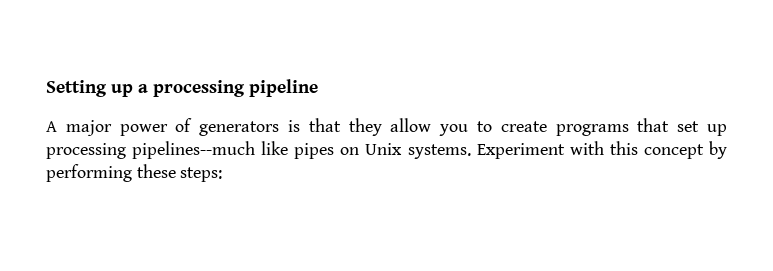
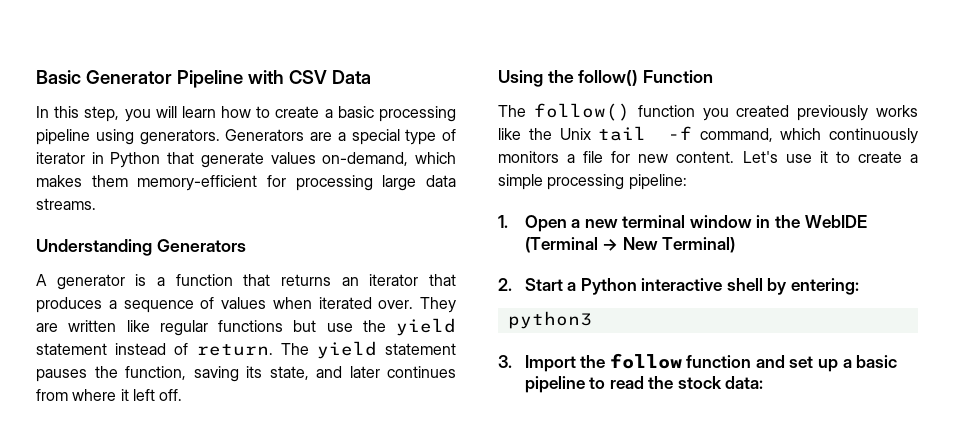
[46,80,107,97] Setting -> [36,70,371,88] [36,106,457,122] [36,129,456,145] [36,152,456,168] [36,175,457,191] [36,198,96,210] [36,239,246,256] [36,274,457,290] [36,297,456,313] [36,318,456,336] [36,341,457,359] [36,366,456,382] [36,389,183,401] [498,70,714,87] [498,103,918,121] [498,126,918,144] [498,151,919,163] [498,174,687,190] [498,215,867,232] [524,237,736,253] [498,278,860,295] [507,311,592,329] [498,353,814,372] Basic Generator Pipeline with CSV Data // In this step, you will learn how to create a basic processing pipeline using generators. Generators are a special type of iterator in Python that generate values on-demand, which makes them memory-efficient for processing large data streams. // Understanding Generators // A generator is a function that returns an iterator that produces a sequence of values when iterated over. They are written like regular functions but use the yield statement instead of return. The yield statement pauses the function, saving its state, and later continues from where it left off. // Using the follow() Function // The follow() function you created previously works like the Unix tail -f command, which continuously monitors a file for new content. Let's use it to create a simple processing pipeline: // 1. Open a new terminal window in the WebIDE (Terminal → New Terminal) // 2. Start a Python interactive shell by entering: // python3 // 3. Import the follow function and set
[153,79,318,97] [46,118,727,136] [46,141,727,159] [46,164,223,182] processing pipeline // A major power of generators is that they allow you to create programs that set up processing pipelines--much like pipes on Unix systems. Experiment with this concept by performing these steps: -> [856,355,898,368] [524,376,764,393] basic pipeline to read the stock data:

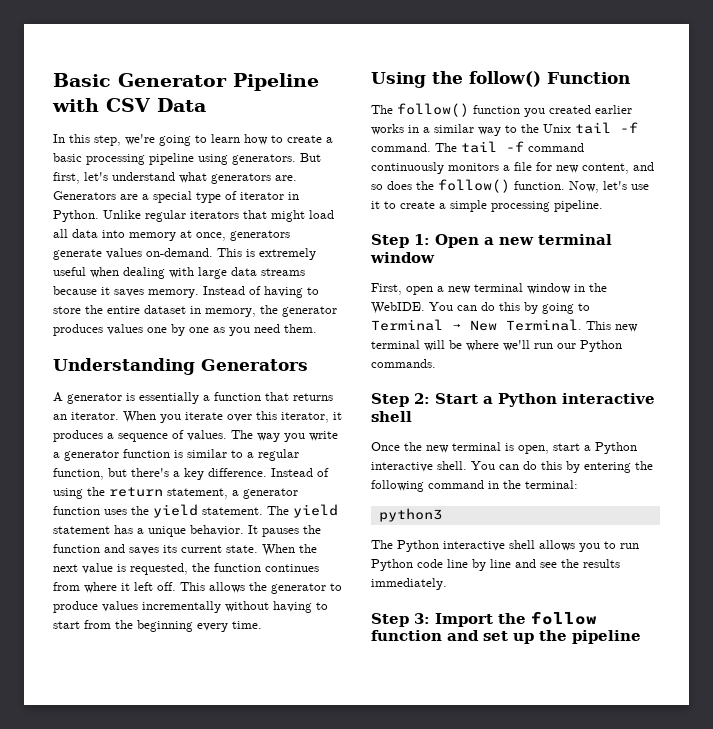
[124,106,177,122] you will -> [125,134,207,146] we're going to
(220, 137) none -> [300,153,321,162] [53,172,297,184] But first, let's understand what generators are.
[110,152,456,168] [36,175,457,191] [36,198,96,210] Python that generate values on-demand, which makes them memory-efficient for processing large data streams. -> [53,210,334,222] [53,229,290,241] [53,248,316,260] [53,267,305,279] [53,286,319,298] [53,305,337,317] [53,324,317,336] Python. Unlike regular iterators that might load all data into memory at once, generators generate values on-demand. This is extremely useful when dealing with large data streams because it saves memory. Instead of having to store the entire dataset in memory, the generator produces values one by one as you need them.
(147, 280) none -> [139,392,199,404] essentially
[369,274,457,286] [36,297,456,313] [36,318,456,336] [36,341,457,359] [36,366,380,382] iterator that produces a sequence of values when iterated over. They are written like regular functions but use the yield statement instead of return. The yield statement pauses the function, saving its state, and later -> [71,411,342,423] [53,430,338,442] [53,449,299,461] [53,468,329,480] [53,487,298,499] [53,504,338,518] [53,525,321,537] [53,544,317,556] [53,563,261,575] iterator. When you iterate over this iterator, it produces a sequence of values. The way you write a generator function is similar to a regular function, but there's a key difference. Instead of using the return statement, a generator function uses the yield statement. The yield statement has a unique behavior. It pauses the function and saves its current state. When the next value is requested, the function
(183, 395) none -> [180,582,342,594] [53,601,328,613] [53,620,262,632] This allows the generator to produce values incrementally without having to start from the beginning every time.
[797,105,918,121] [498,126,822,142] previously works like the Unix tail -f command, which -> [595,105,632,114] [371,122,638,136] [371,141,584,153] earlier works in a similar way to the Unix tail -f command. The tail -f command
[676,151,778,163] content. Let's -> [582,162,654,174] [371,179,627,193] content, and so does the follow() function. Now, let's
[628,174,687,190] [498,215,508,228] pipeline: // 1. -> [554,200,603,212] [371,234,430,248] pipeline. // Step 1:
[756,215,867,228] [524,237,736,253] [498,278,512,291] in the WebIDE (Terminal → New Terminal) // 2. -> [371,283,607,295] [371,302,590,314] [371,319,638,332] [371,340,622,352] [371,359,436,368] [371,393,430,407] // First, open a new terminal window in the WebIDE. You can do this by going to Terminal → New Terminal. This new terminal will be where we'll run our Python commands. // Step 2:
[767,278,860,295] [507,311,592,329] [498,355,512,368] by entering: // python3 // 3. -> [371,442,637,454] [371,461,653,473] [371,480,578,492] [378,508,442,522] [371,540,639,552] [371,559,620,571] [371,578,447,590] [371,613,430,627] // Once the new terminal is open, start a Python interactive shell. You can do this by entering the following command in the terminal: // python3 // The Python interactive shell allows you to run Python code line by line and see the results immediately. // Step 3:
[842,355,898,368] [524,376,764,393] a basic pipeline to read the stock data: -> [539,630,641,644] the pipeline

